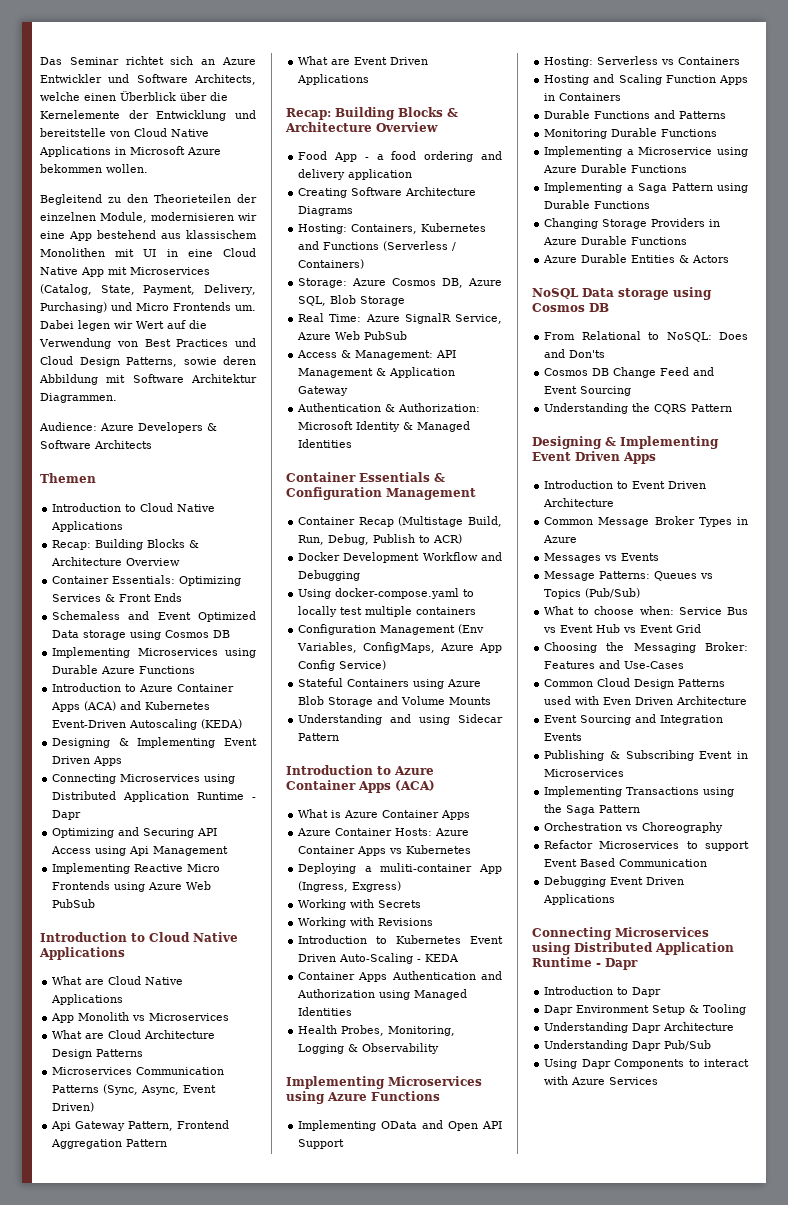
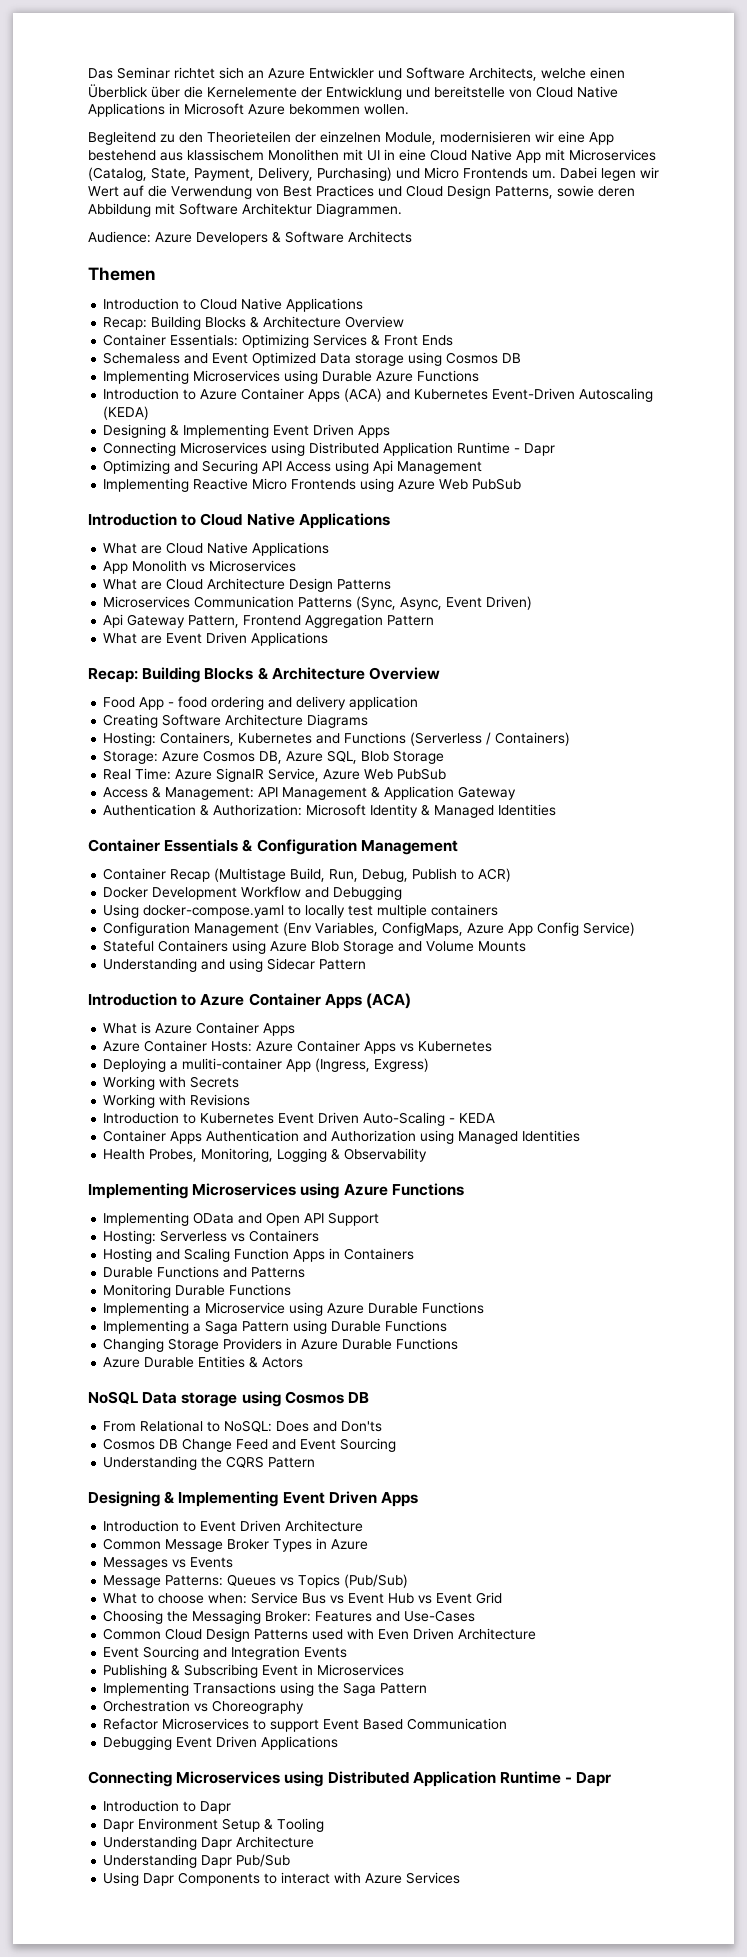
[376,154,384,160] a -> (175, 704) none

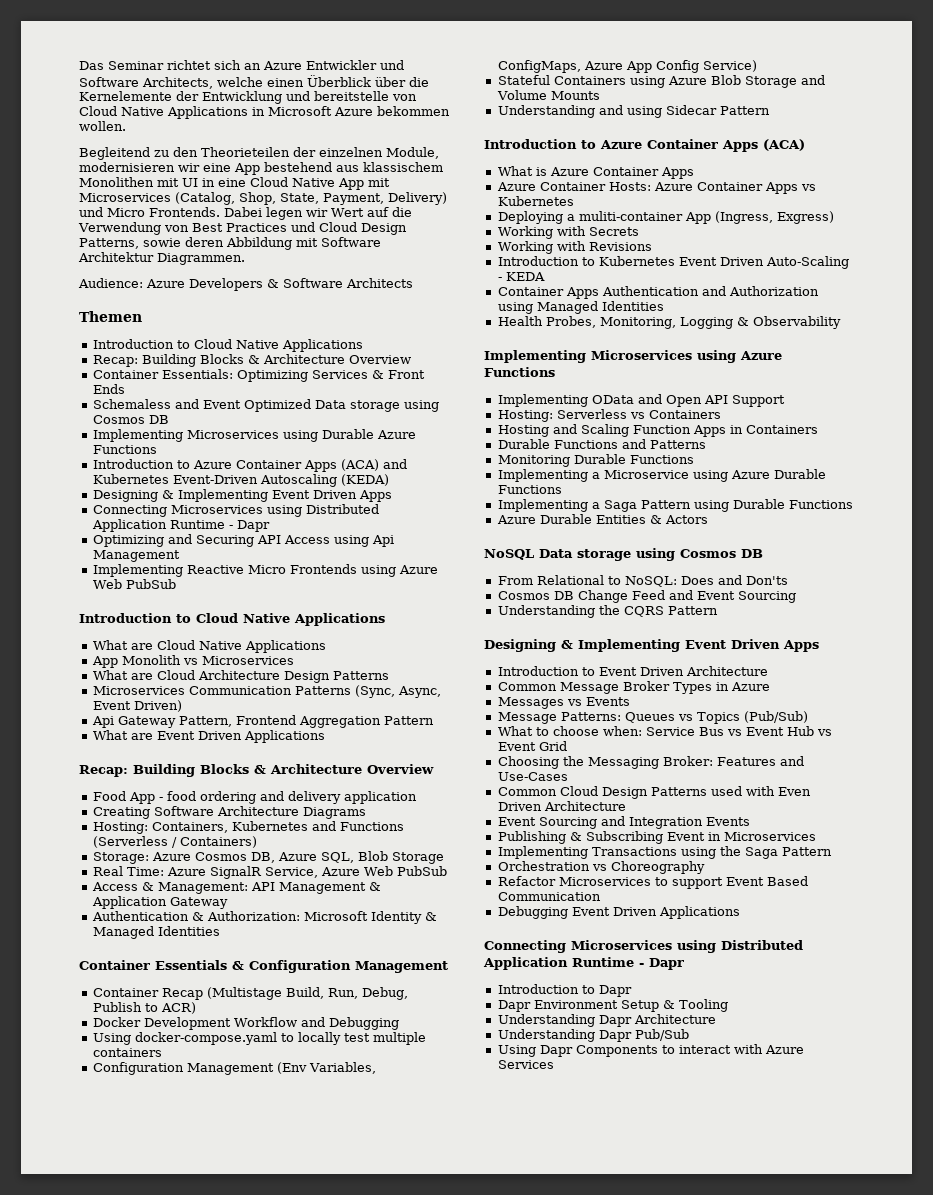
(147, 174) none -> [239,192,276,205] Shop,
[258,167,556,181] Delivery, Purchasing) und Micro Frontends um. -> [388,192,447,205] [79,207,220,217] Delivery) und Micro Frontends.
[103,1338,459,1352] // Changing Storage Providers in Azure Durable Functions -> (853, 504) none

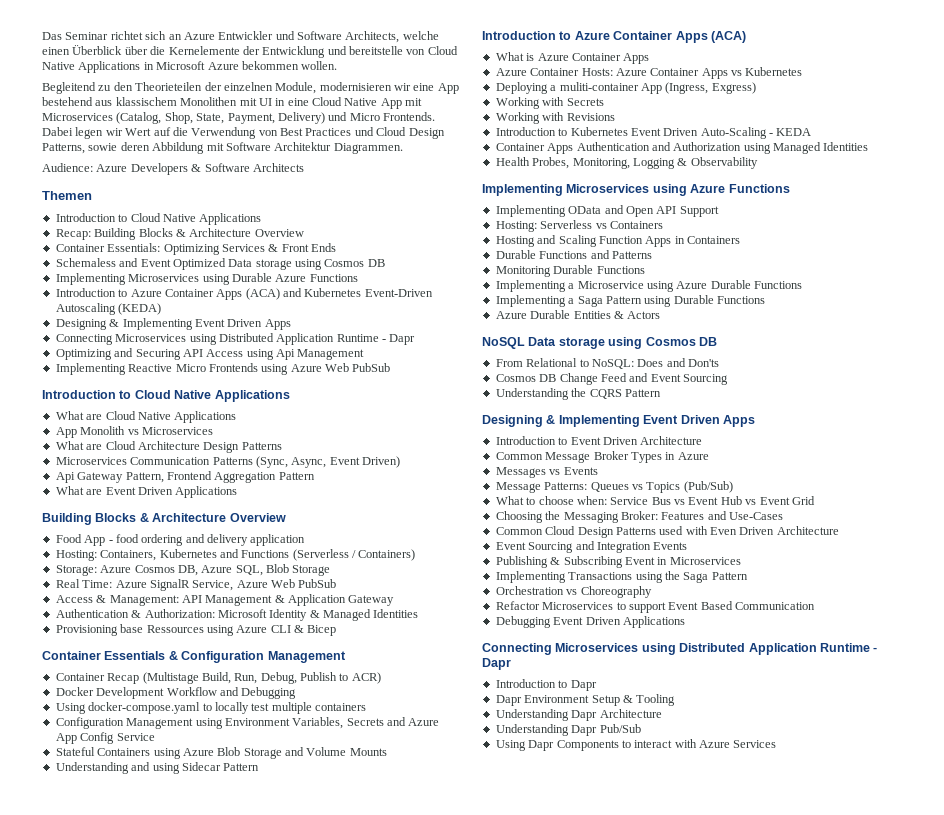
[79,765,128,777] Recap: -> (238, 492) none
[92,806,366,819] // Creating Software Architecture Diagrams -> (306, 540) none
(220, 931) none -> [55,624,337,636] // Provisioning base Ressources using Azure CLI & Bicep
[276,1062,376,1074] [497,60,581,73] (Env Variables, ConfigMaps, -> [195,717,406,729] using Environment Variables, Secrets and
[702,60,757,72] Service) -> [116,733,155,741] Service

